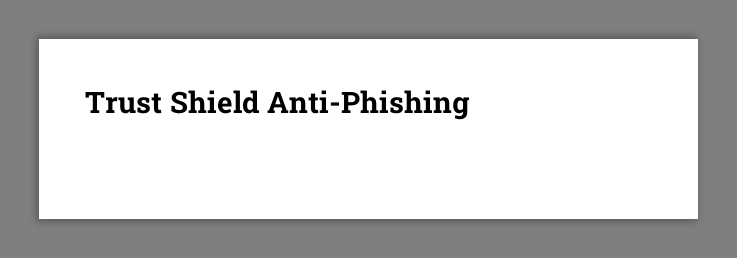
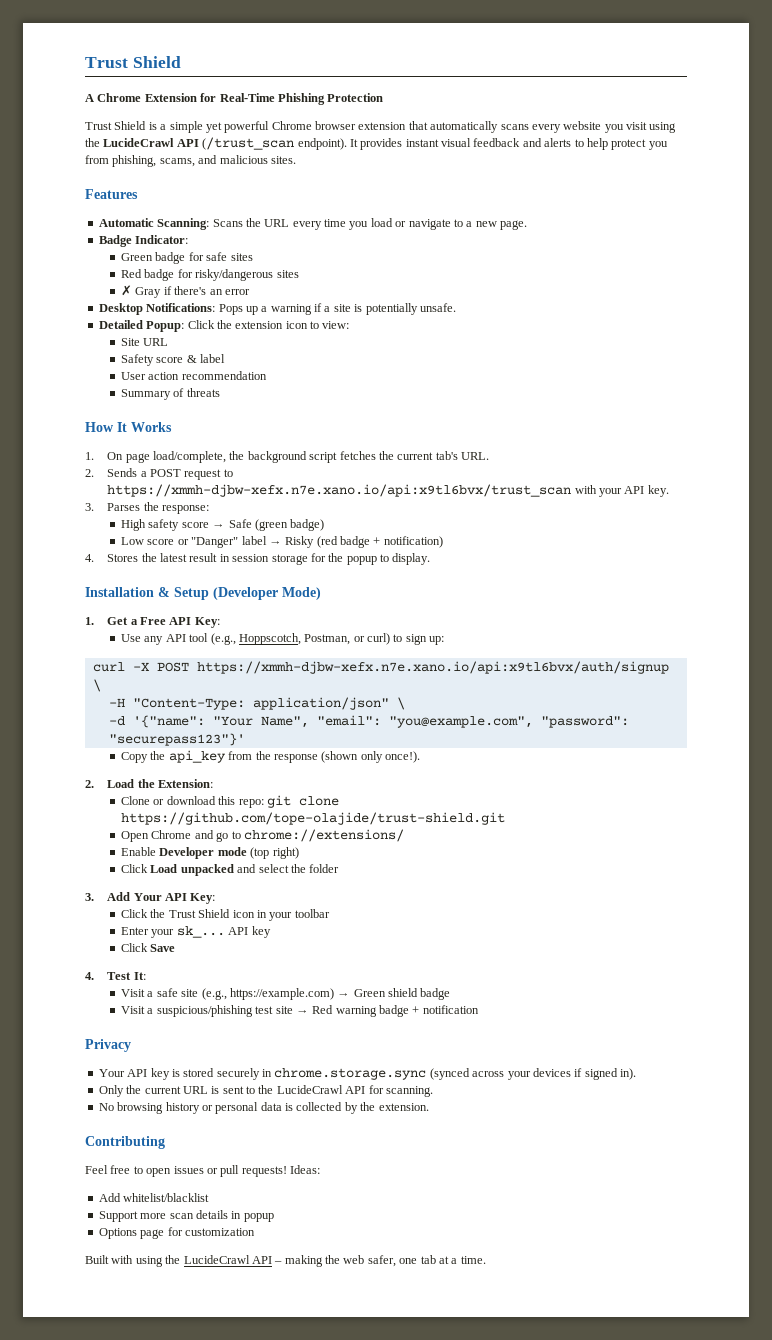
[85,90,470,120] Trust Shield Anti-Phishing -> [85,56,181,68] [85,93,384,105] [85,121,677,133] [85,137,668,150] [85,155,296,167] [85,189,138,199] [98,218,527,230] [98,235,189,247] [121,252,253,264] [121,269,299,281] [121,285,250,298] [98,303,456,315] [98,320,350,332] [121,338,169,346] [121,354,226,366] [121,371,267,380] [121,388,220,400] [85,422,172,432] [85,451,490,463] [85,468,233,480] [107,484,669,497] [85,502,210,514] [121,519,325,531] [121,536,443,548] [85,553,431,565] [85,587,321,600] [85,617,220,628] [121,633,445,645] [92,661,669,674] [92,679,101,692] [108,697,405,710] [108,715,629,728] [108,733,245,746] [121,750,421,763] [85,779,214,788] [121,795,339,808] [121,812,506,825] [121,829,404,842] [121,847,299,859] [121,864,340,876] [85,892,216,904] [121,909,330,921] [121,926,271,938] [121,943,176,952] [85,972,146,980] [121,988,451,1000] [121,1005,479,1017] [85,1039,131,1052] [98,1068,636,1080] [98,1085,433,1097] [98,1102,429,1114] [85,1136,165,1149] [85,1165,320,1177] [98,1193,210,1202] [98,1210,274,1222] [98,1227,255,1239] [85,1255,486,1267] Trust Shield // A Chrome Extension for Real-Time Phishing Protection // Trust Shield is a simple yet powerful Chrome browser extension that automatically scans every website you visit using the LucideCrawl API (/trust_scan endpoint). It provides instant visual feedback and alerts to help protect you from phishing, scams, and malicious sites. // Features // Automatic Scanning: Scans the URL every time you load or navigate to a new page. // Badge Indicator: // Green badge for safe sites // Red badge for risky/dangerous sites // ✗ Gray if there's an error // Desktop Notifications: Pops up a warning if a site is potentially unsafe. // Detailed Popup: Click the extension icon to view: // Site URL // Safety score & label // User action recommendation // Summary of threats // How It Works // 1. On page load/complete, the background script fetches the current tab's URL. // 2. Sends a POST request to https://xmmh-djbw-xefx.n7e.xano.io/api:x9tl6bvx/trust_scan with your API key. // 3. Parses the response: // High safety score → Safe (green badge) // Low score or "Danger" label → Risky (red badge + notification) // 4. Stores the latest result in session storage for the popup to display. // Installation & Setup (Developer Mode) // 1. Get a Free API Key: // Use any API tool (e.g., Hoppscotch, Postman, or curl) to sign up: // curl -X POST https://xmmh-djbw-xefx.n7e.xano.io/api:x9tl6bvx/auth/signup \ // -H "Content-Type: application/json" \ // -d '{"name": "Your Name", "email": "you@example.com", "password": "securepass123"}' // Copy the api_key from the response (shown only once!). // 2. Load the Extension: // Clone or download this repo: git clone https://github.com/tope-olajide/trust-shield.git // Open Chrome and go to chrome://extensions/ // Enable Developer mode (top right) // Click Load unpacked and select the folder // 3. Add Your API Key: // Click the Trust Shield icon in your toolbar // Enter your sk_... API key // Click Save // 4. Test It: // Visit a safe site (e.g., https://example.com) → Green shield badge // Visit a suspicious/phishing test site → Red warning badge + notification // Privacy // Your API key is stored securely in chrome.storage.sync (synced across your devices if signed in). // Only the current URL is sent to the LucideCrawl API for scanning. // No browsing history or personal data is collected by the extension. // Contributing // Feel free to open issues or pull requests! Ideas: // Add whitelist/blacklist // Support more scan details in popup // Options page for customization // Built with using the LucideCrawl API – making the web safer, one tab at a time.

